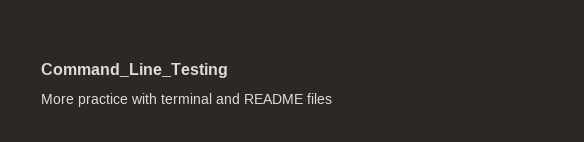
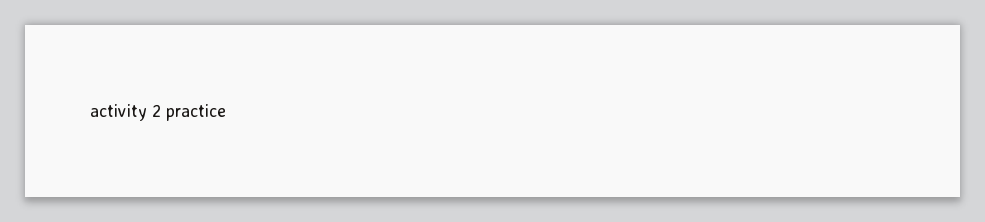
[41,63,228,78] [41,93,332,107] Command_Line_Testing // More practice with terminal and README files -> [90,104,226,121] activity 2 practice

